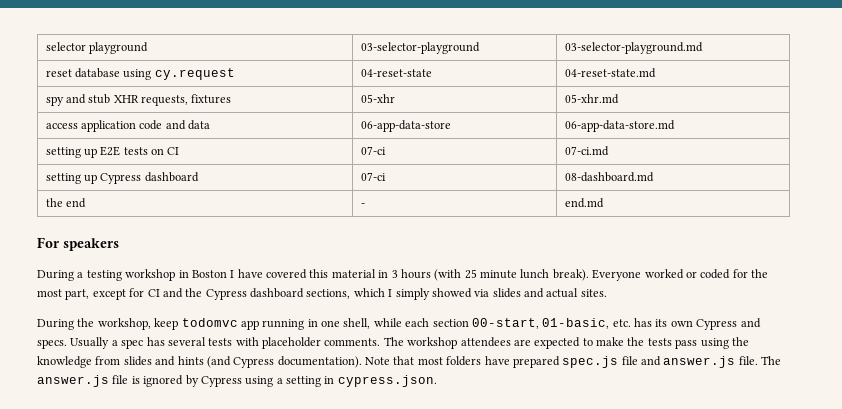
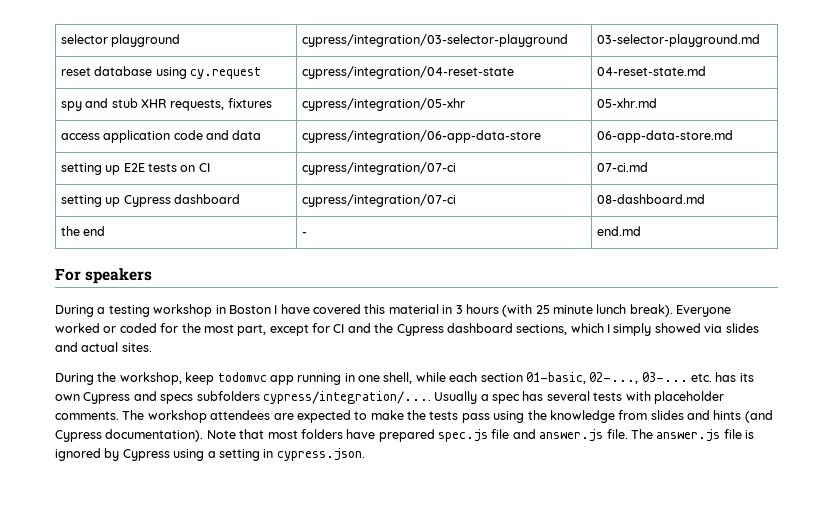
[360,42,480,54] 03-selector-playground -> [301,34,568,47] cypress/integration/03-selector-playground
[360,69,432,77] 04-reset-state -> [301,66,514,79] cypress/integration/04-reset-state
[360,94,395,103] 05-xhr -> [301,98,465,111] cypress/integration/05-xhr
[360,120,451,132] 06-app-data-store -> [301,130,541,143] cypress/integration/06-app-data-store
[360,146,386,155] 07-ci -> [301,162,456,175] cypress/integration/07-ci
[360,172,386,181] 07-ci -> [301,194,456,207] cypress/integration/07-ci
[471,318,610,329] 00-start, 01-basic, -> [525,372,688,384] 01-basic, 02-..., 03-...
[37,339,67,349] specs. -> [160,391,431,404] specs subfolders cypress/integration/....

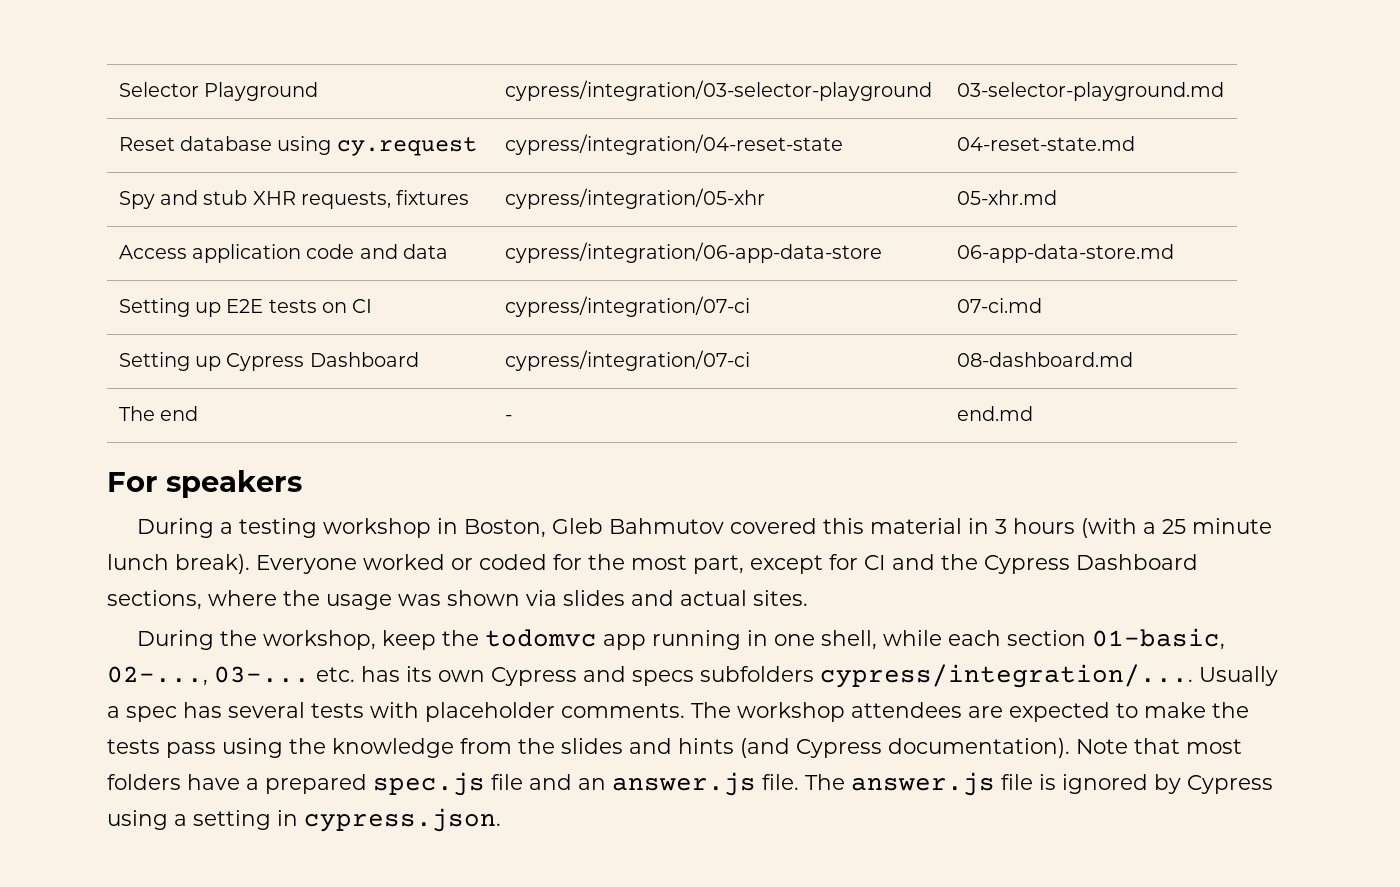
[60,34,181,47] selector playground -> [118,82,319,101] Selector Playground
[60,67,91,76] reset -> [118,137,175,151] Reset
[60,101,82,111] spy -> [118,191,155,209] Spy
[60,133,100,140] access -> [118,245,187,259] Access
[60,163,102,175] setting -> [118,298,190,317] Setting
[60,195,102,207] setting -> [118,352,190,371] Setting
[174,194,241,204] dashboard -> [309,352,419,367] Dashboard
[60,226,80,236] the -> [118,406,155,421] The
[228,304,310,314] Boston I have -> [463,518,724,538] Boston, Gleb Bahmutov
(533, 310) none -> [1142,522,1156,534] a
[446,323,701,336] dashboard sections, which I simply showed -> [1076,554,1198,570] [107,590,520,610] Dashboard sections, where the usage was shown
(215, 378) none -> [441,630,479,646] the
(648, 415) none -> [518,738,555,754] the
(376, 434) none -> [246,778,259,790] a
(536, 434) none -> [578,778,606,790] an

